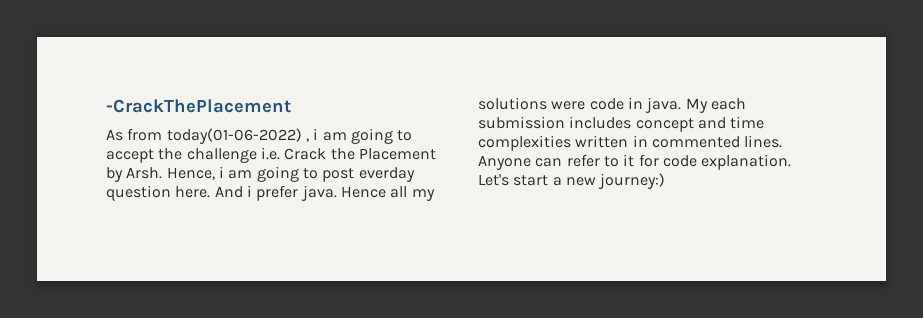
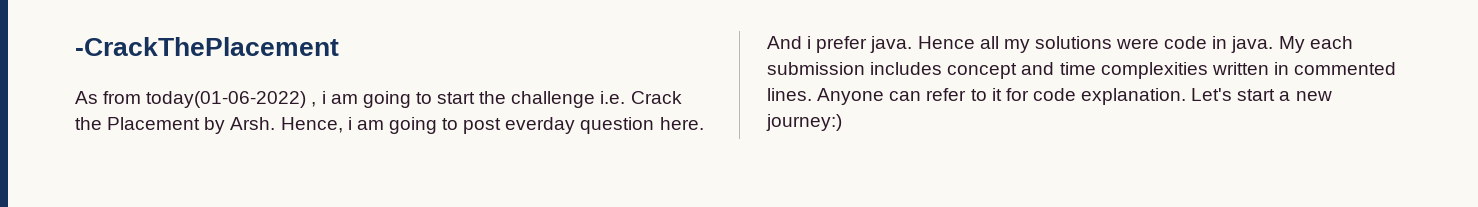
[106,149,154,163] accept -> [437,92,476,104] start

